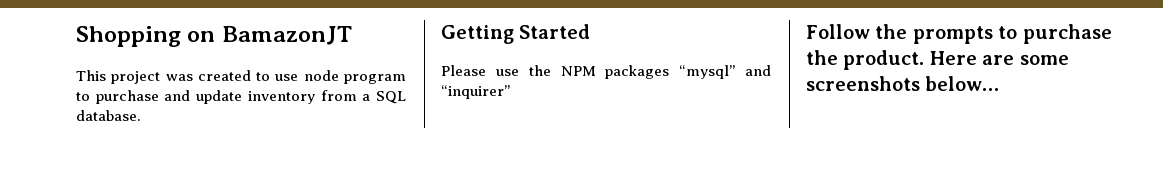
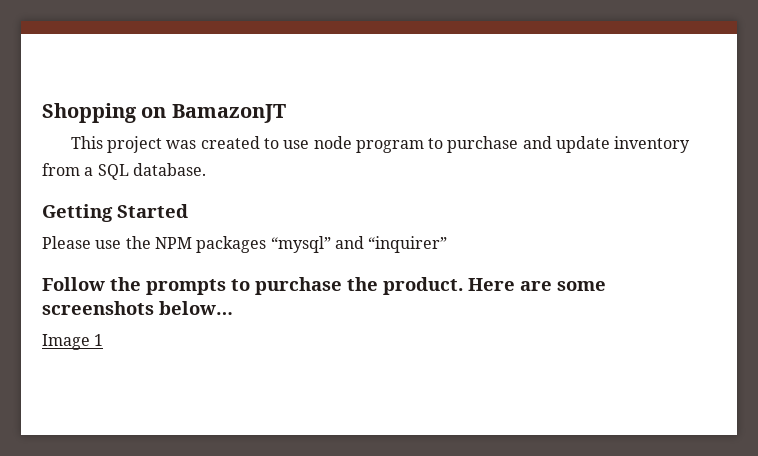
(1000, 83) none -> [42,334,104,350] // Image 1

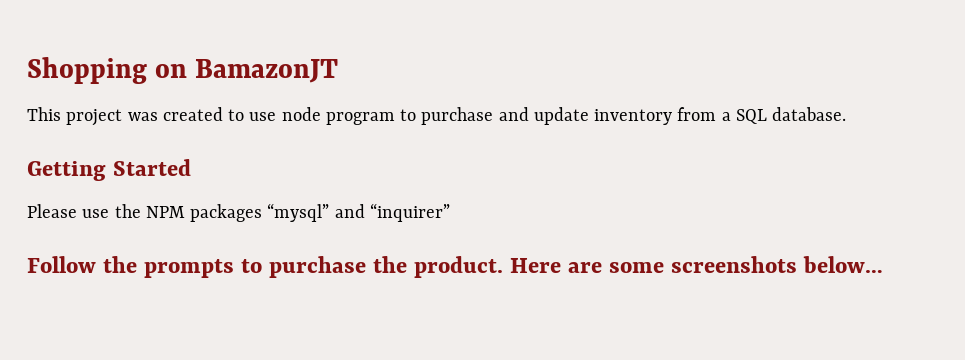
[42,334,104,350] // Image 1 -> (884, 264) none

